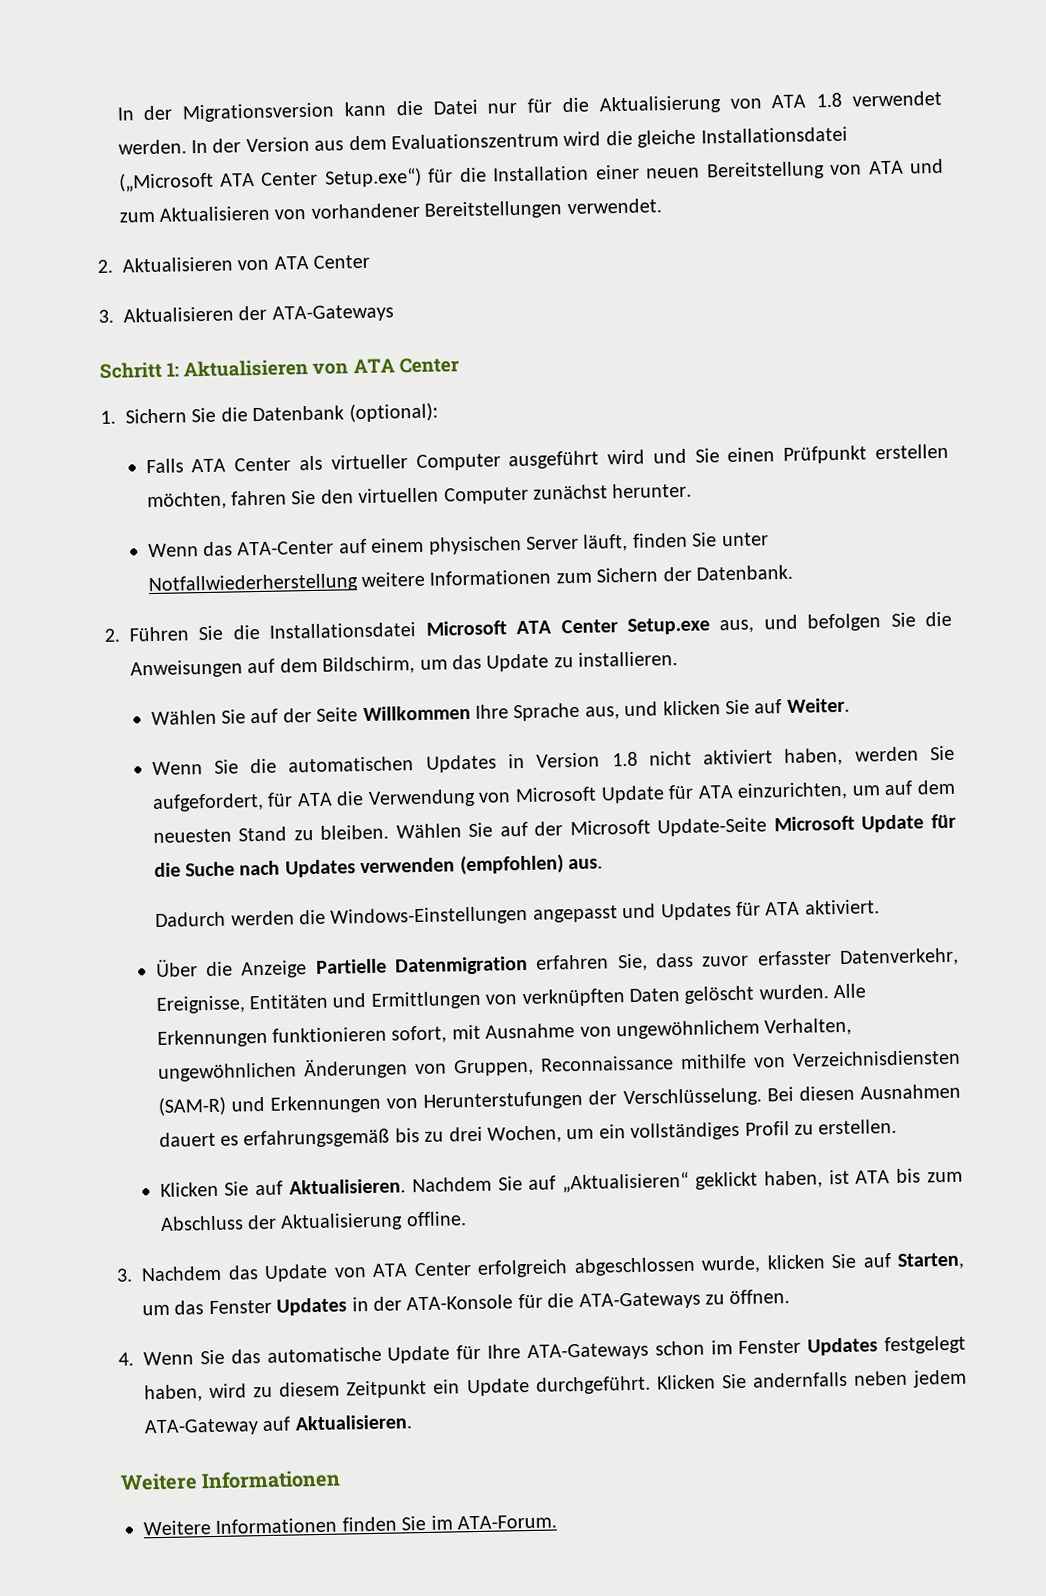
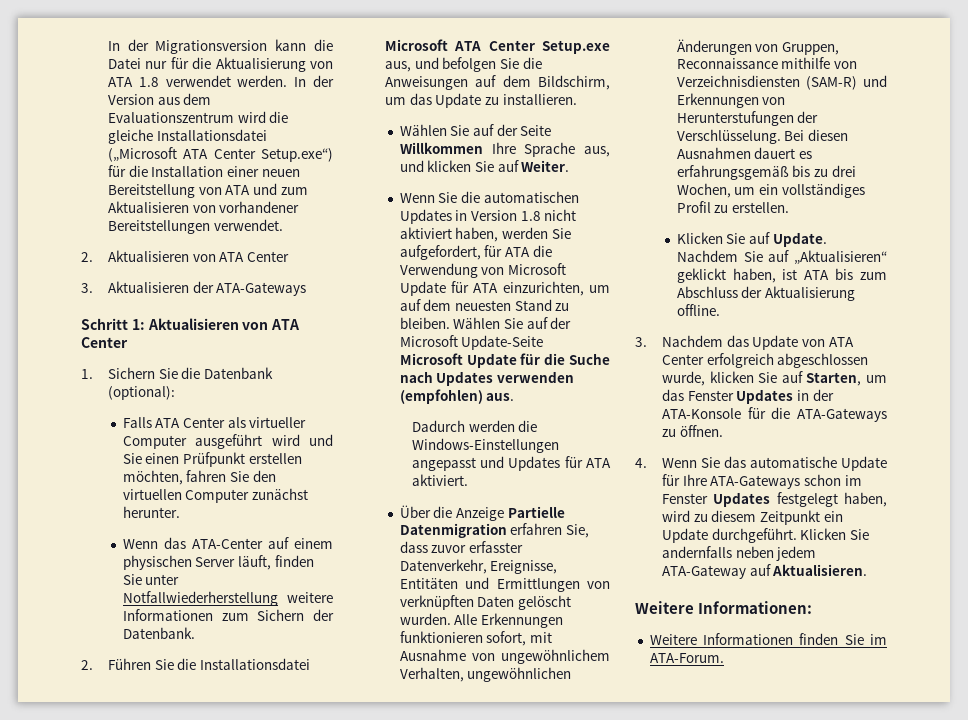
[288,1178,406,1195] Aktualisieren. -> [772,232,827,247] Update.
[201,1469,342,1490] Informationen -> [698,601,813,614] Informationen:

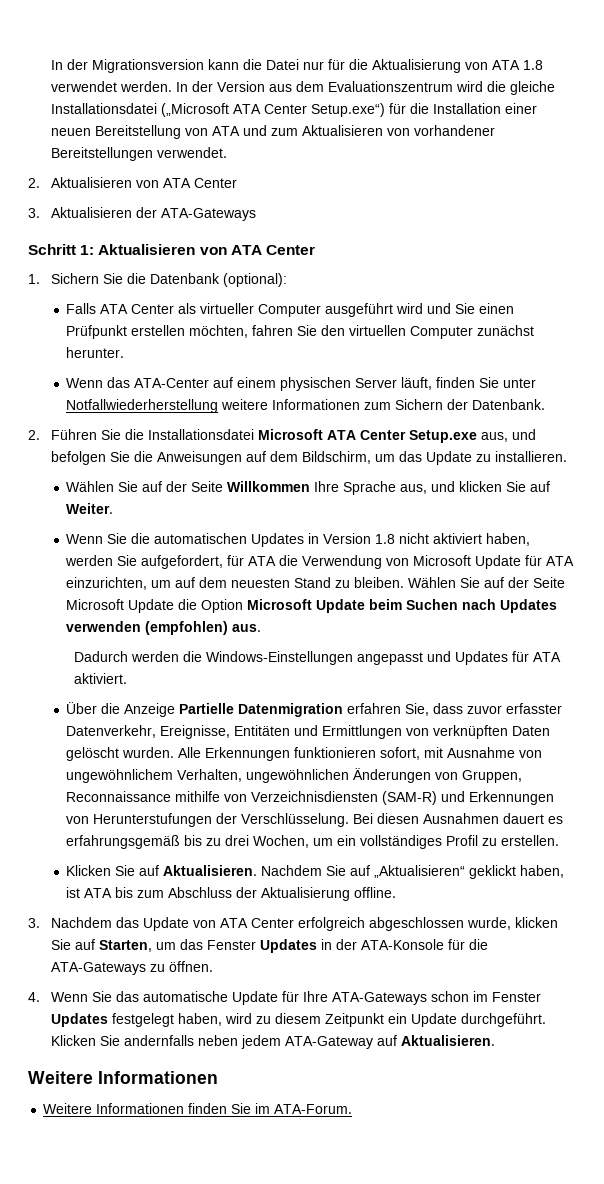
[399,335,544,350] [399,353,610,368] Microsoft Update-Seite Microsoft Update für die Suche -> [533,577,566,588] [66,599,459,613] Seite Microsoft Update die Option Microsoft Update beim Suchen
[772,232,827,247] Update. -> [163,865,258,876] Aktualisieren.
[698,601,813,614] Informationen: -> [98,1071,218,1084] Informationen

